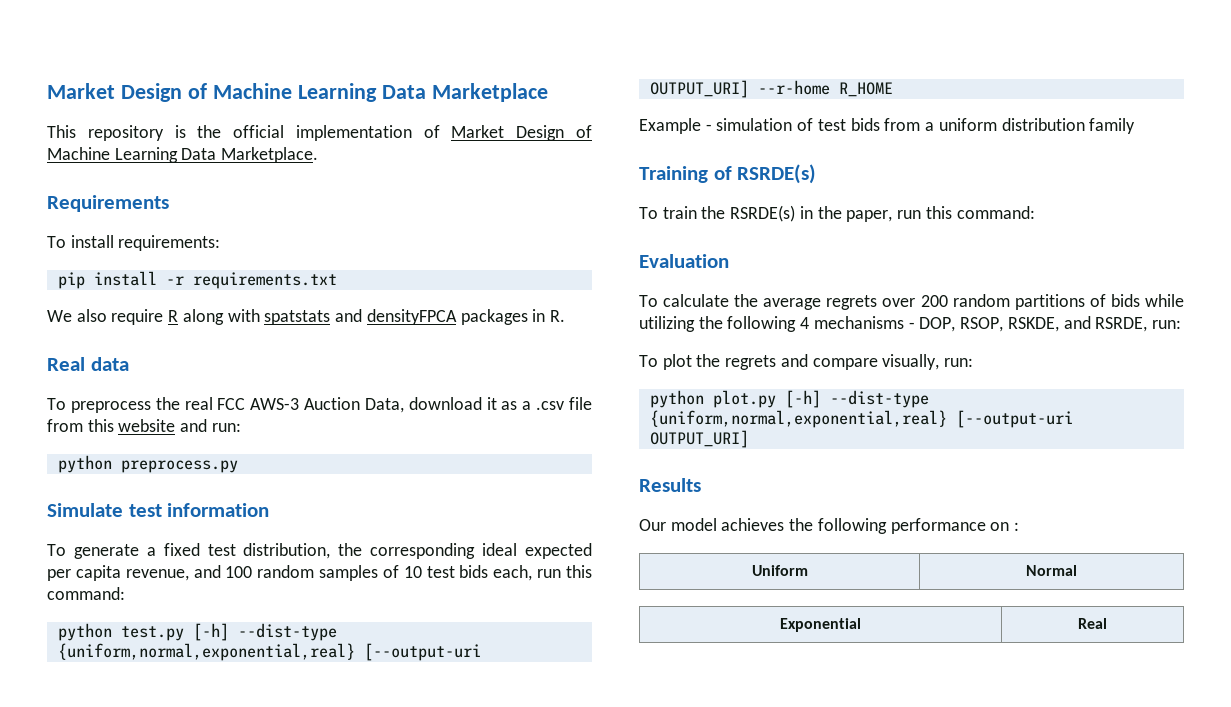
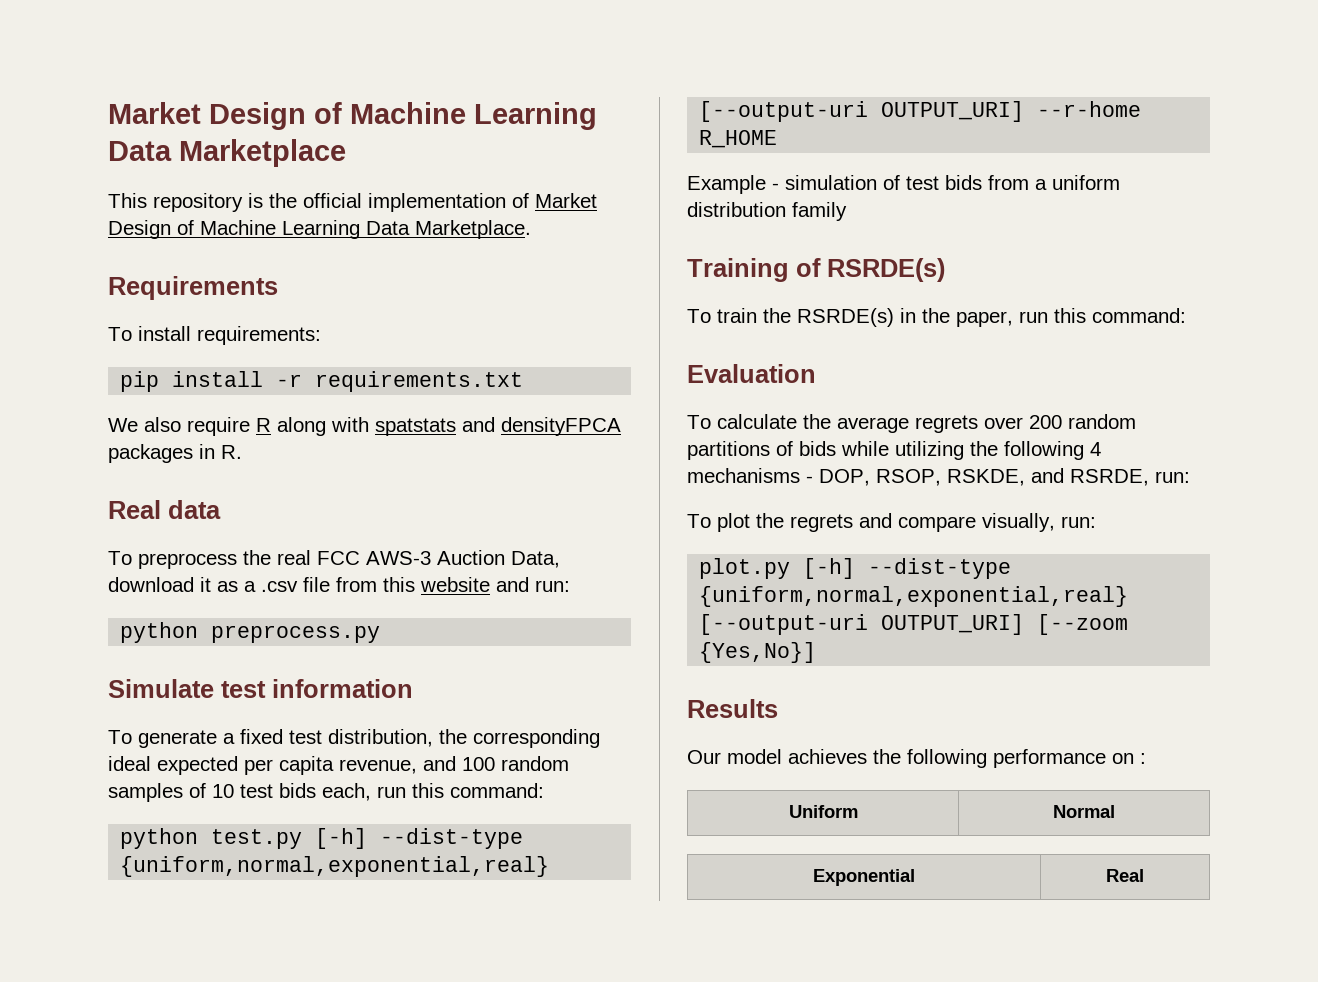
[649,390,704,408] python -> (1096, 522) none
(749, 439) none -> [1037,614,1129,635] [699,642,817,663] [--zoom {Yes,No}]

